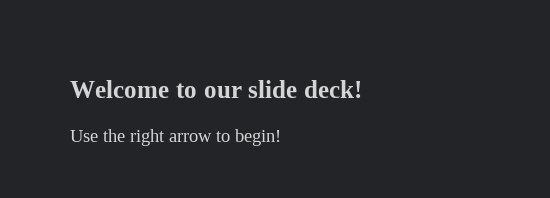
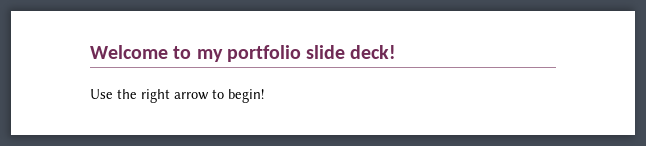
[203,86,242,98] our -> [196,45,301,62] my portfolio

